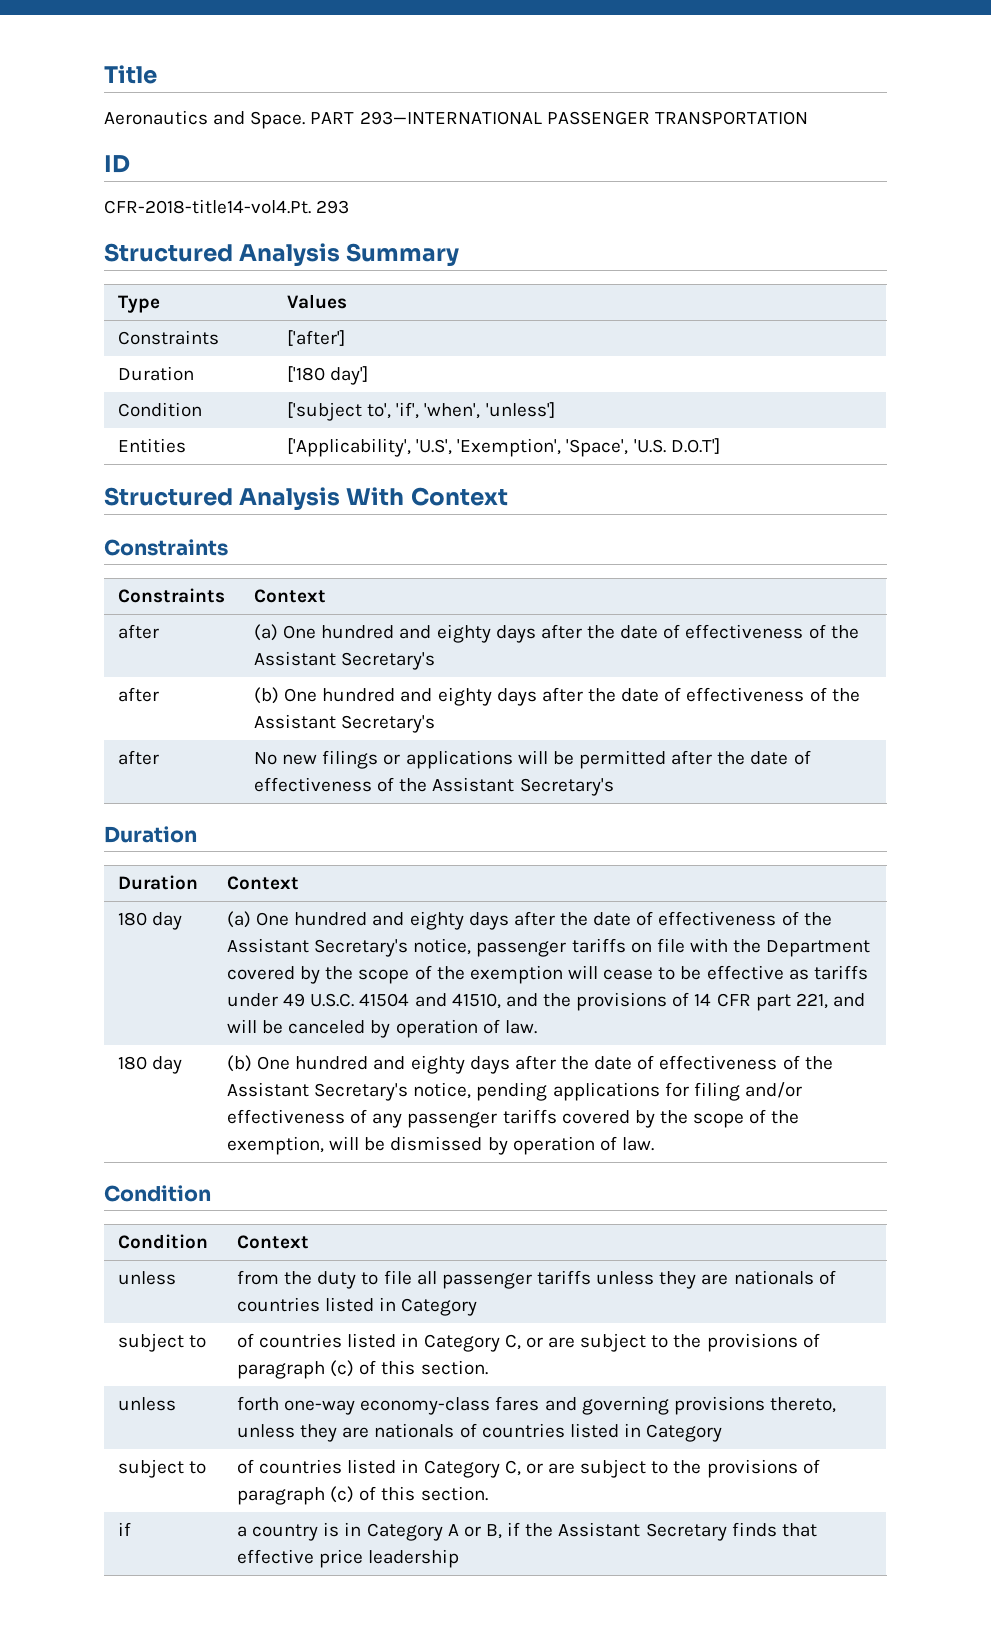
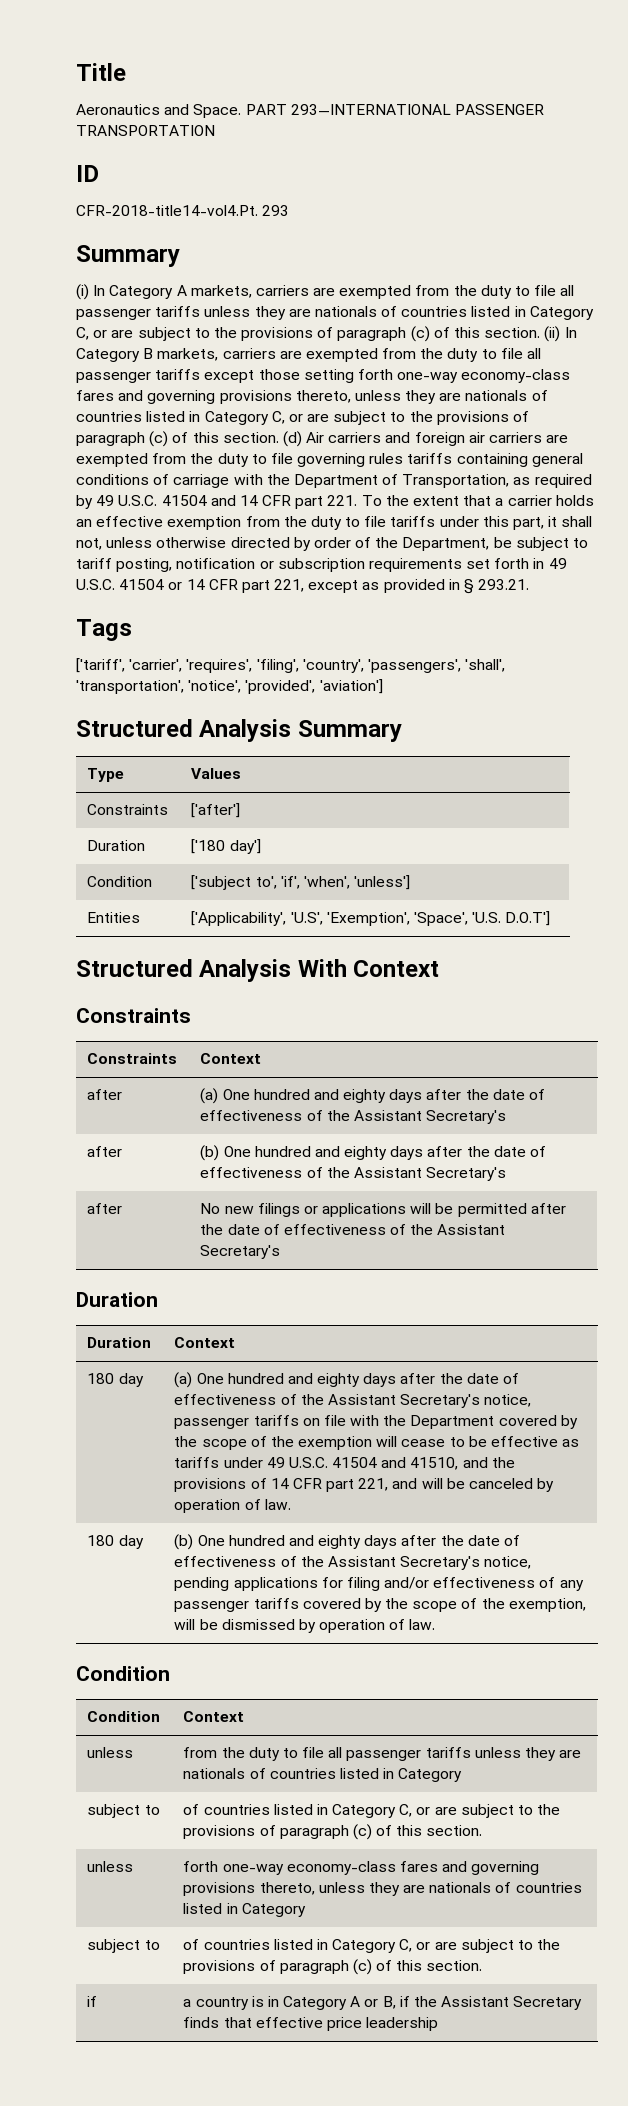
(350, 207) none -> [76,245,180,267] [76,284,575,300] [76,306,594,320] [76,326,577,342] [76,348,542,362] [76,369,571,383] [76,390,548,404] [76,411,530,425] [76,431,569,447] [76,453,583,467] [76,474,592,488] [76,495,594,509] [76,516,593,530] [76,537,589,551] [76,558,567,572] [76,579,530,594] [76,619,132,641] [76,658,506,673] [76,679,383,694] // Summary // (i) In Category A markets, carriers are exempted from the duty to file all passenger tariffs unless they are nationals of countries listed in Category C, or are subject to the provisions of paragraph (c) of this section. (ii) In Category B markets, carriers are exempted from the duty to file all passenger tariffs except those setting forth one-way economy-class fares and governing provisions thereto, unless they are nationals of countries listed in Category C, or are subject to the provisions of paragraph (c) of this section. (d) Air carriers and foreign air carriers are exempted from the duty to file governing rules tariffs containing general conditions of carriage with the Department of Transportation, as required by 49 U.S.C. 41504 and 14 CFR part 221. To the extent that a carrier holds an effective exemption from the duty to file tariffs under this part, it shall not, unless otherwise directed by order of the Department, be subject to tariff posting, notification or subscription requirements set forth in 49 U.S.C. 41504 or 14 CFR part 221, except as provided in § 293.21. // Tags // ['tariff', 'carrier', 'requires', 'filing', 'country', 'passengers', 'shall', 'transportation', 'notice', 'provided', 'aviation']

